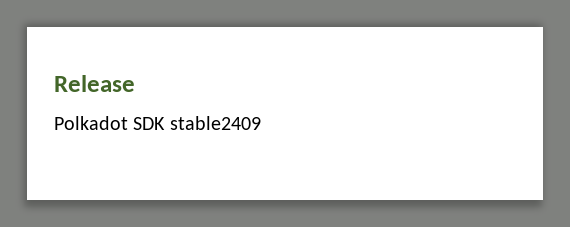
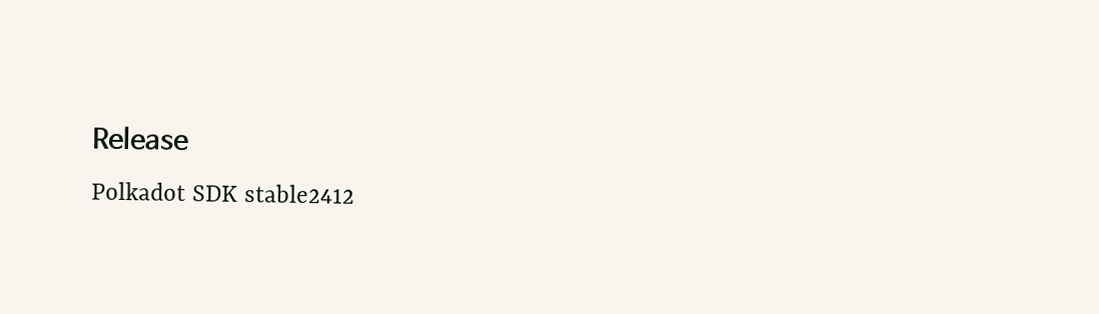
[169,116,261,130] stable2409 -> [244,184,356,204] stable2412

